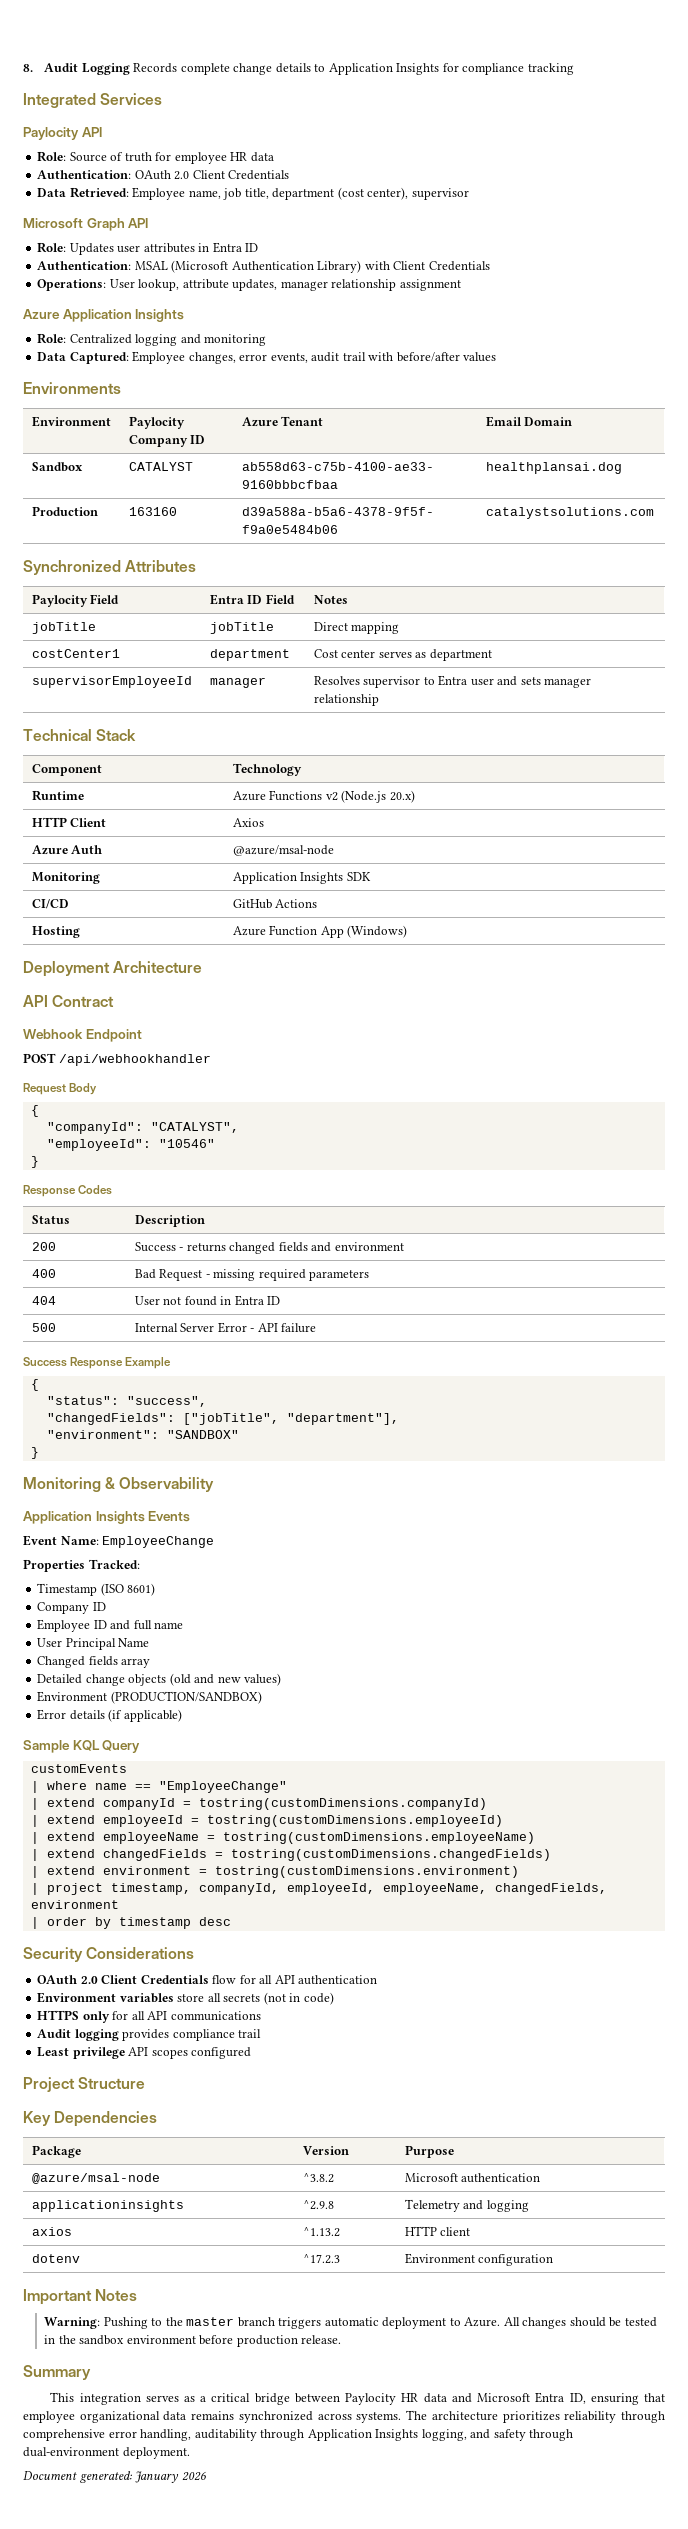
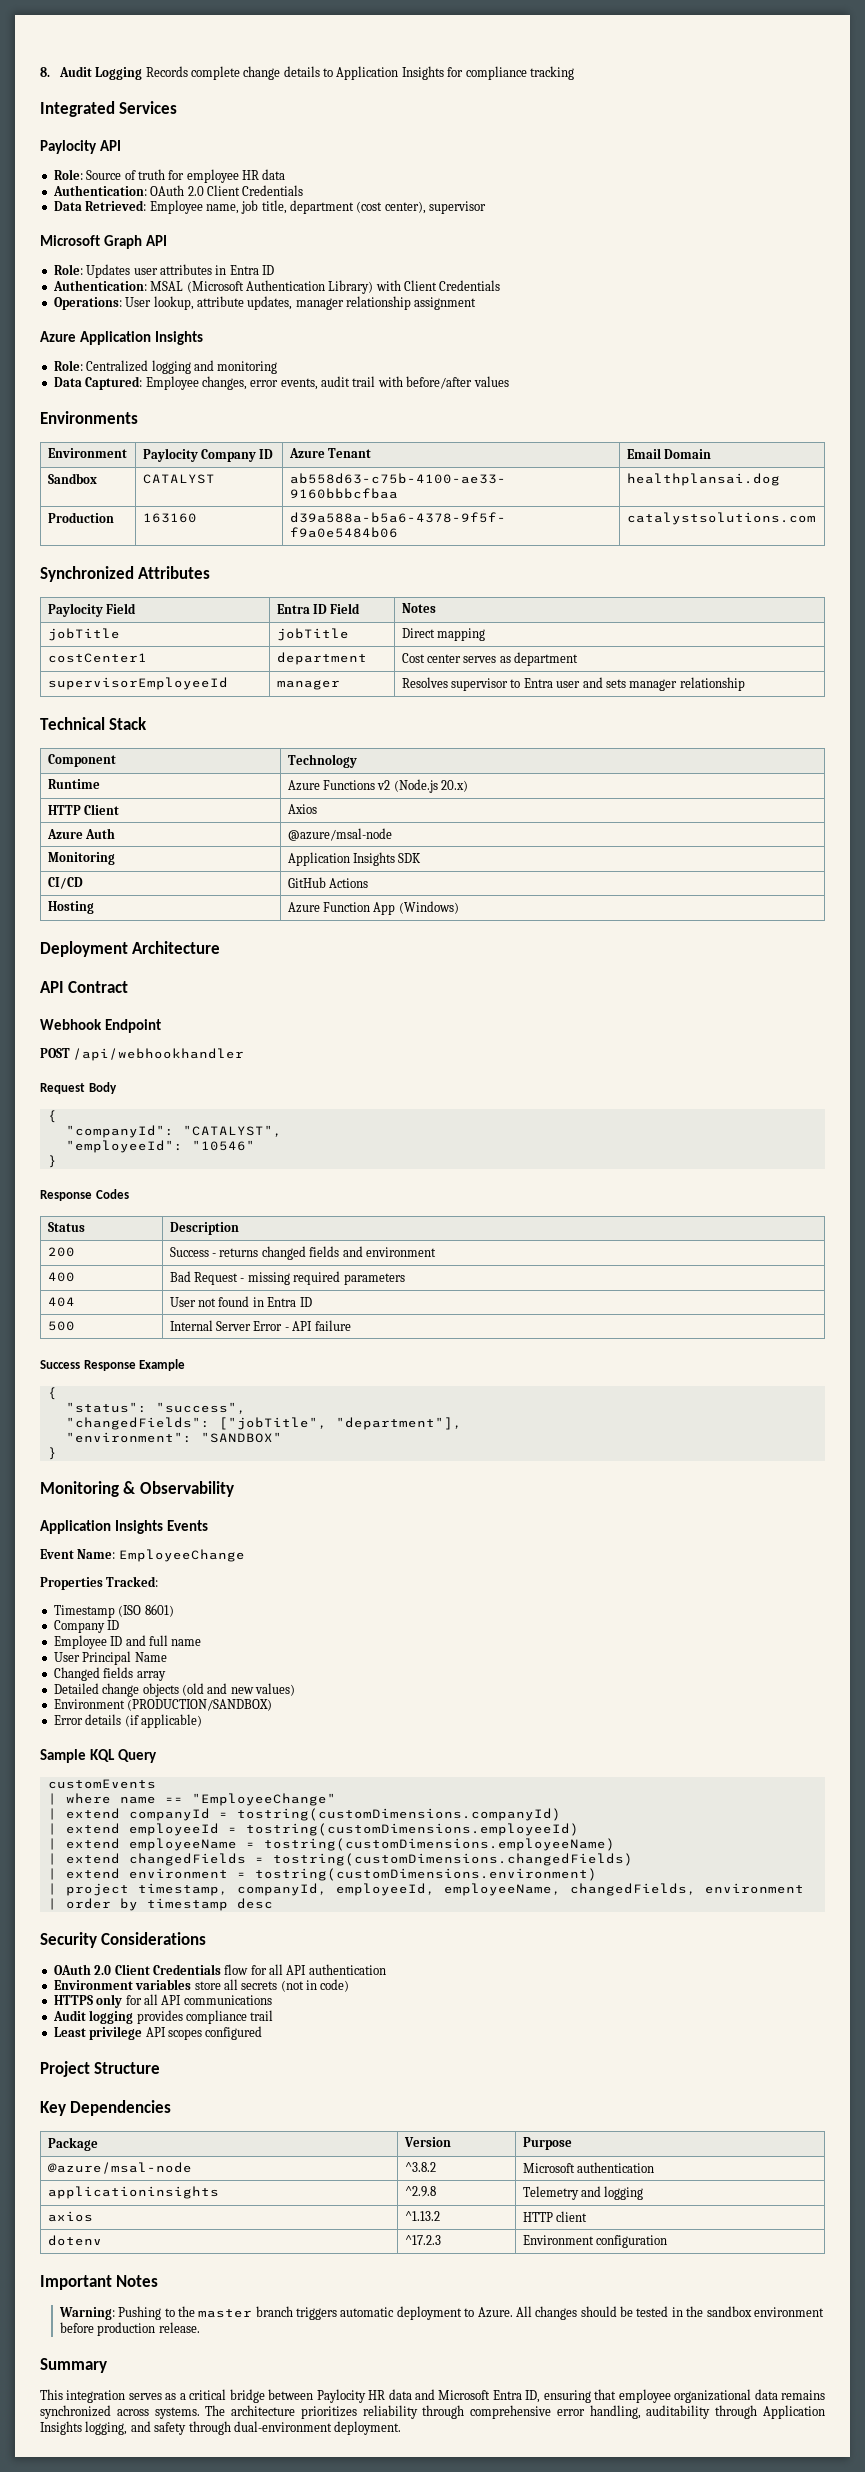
[23,2471,207,2483] // Document generated: January 2026 -> (402, 2428) none

